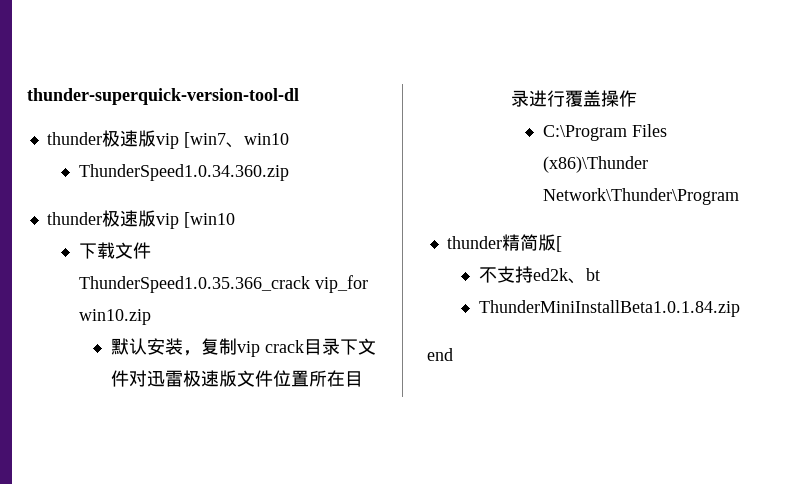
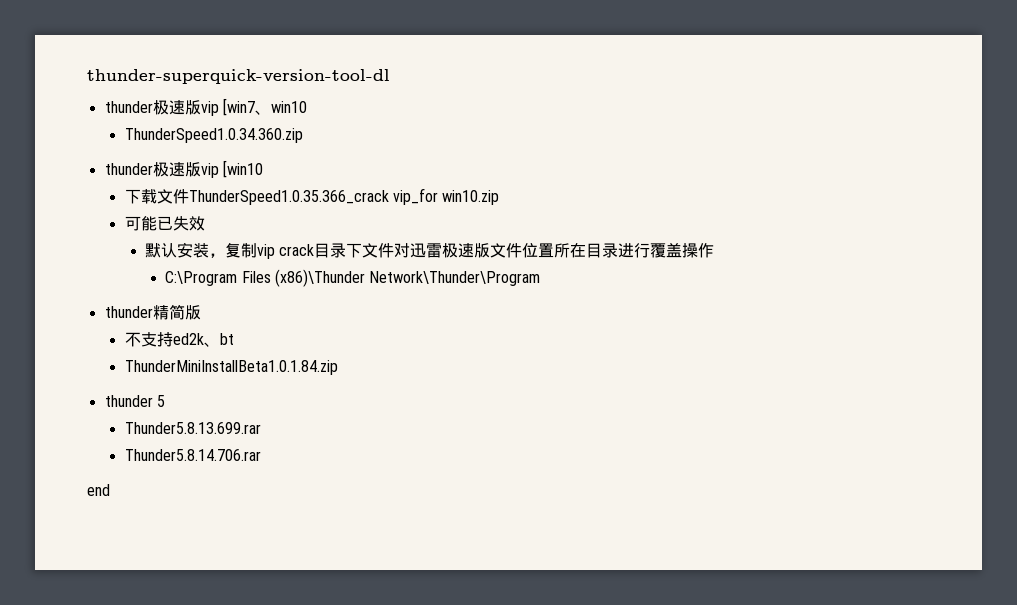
(151, 317) none -> [124,216,205,231] // 可能已失效
[555,236,562,252] [ -> (201, 312) none
(740, 308) none -> [104,395,165,407] [124,422,261,434] [124,449,261,461] // thunder 5 // Thunder5.8.13.699.rar // Thunder5.8.14.706.rar

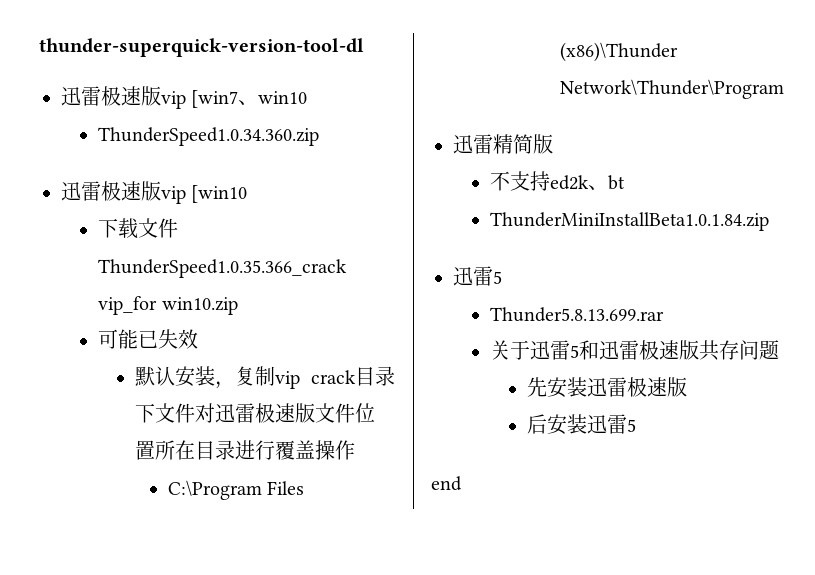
[104,101,153,113] thunder -> [61,86,101,106] 迅雷
[104,163,153,175] thunder -> [61,181,101,201] 迅雷
[104,306,153,318] thunder -> [453,134,493,154] 迅雷
[104,395,153,407] thunder -> [453,266,493,286] 迅雷
[124,449,261,461] Thunder5.8.14.706.rar -> [490,340,780,361] [527,377,688,398] [527,414,637,435] 关于迅雷5和迅雷极速版共存问题 // 先安装迅雷极速版 // 后安装迅雷5

